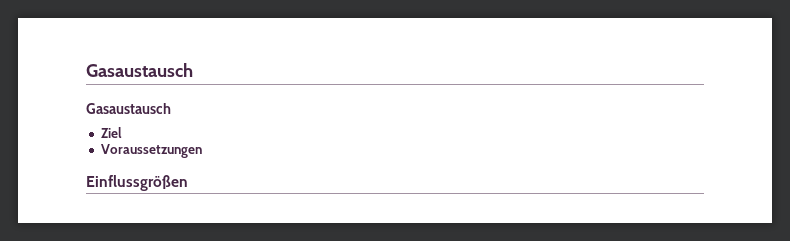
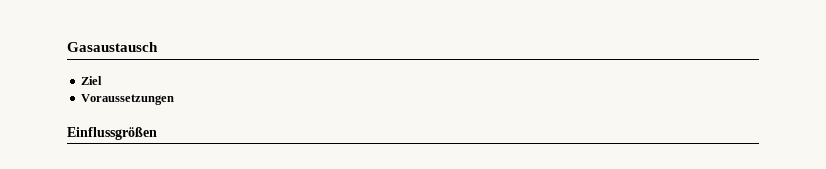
[86,63,193,77] [86,103,171,114] Gasaustausch // Gasaustausch -> [67,42,158,52] Gasaustausch

